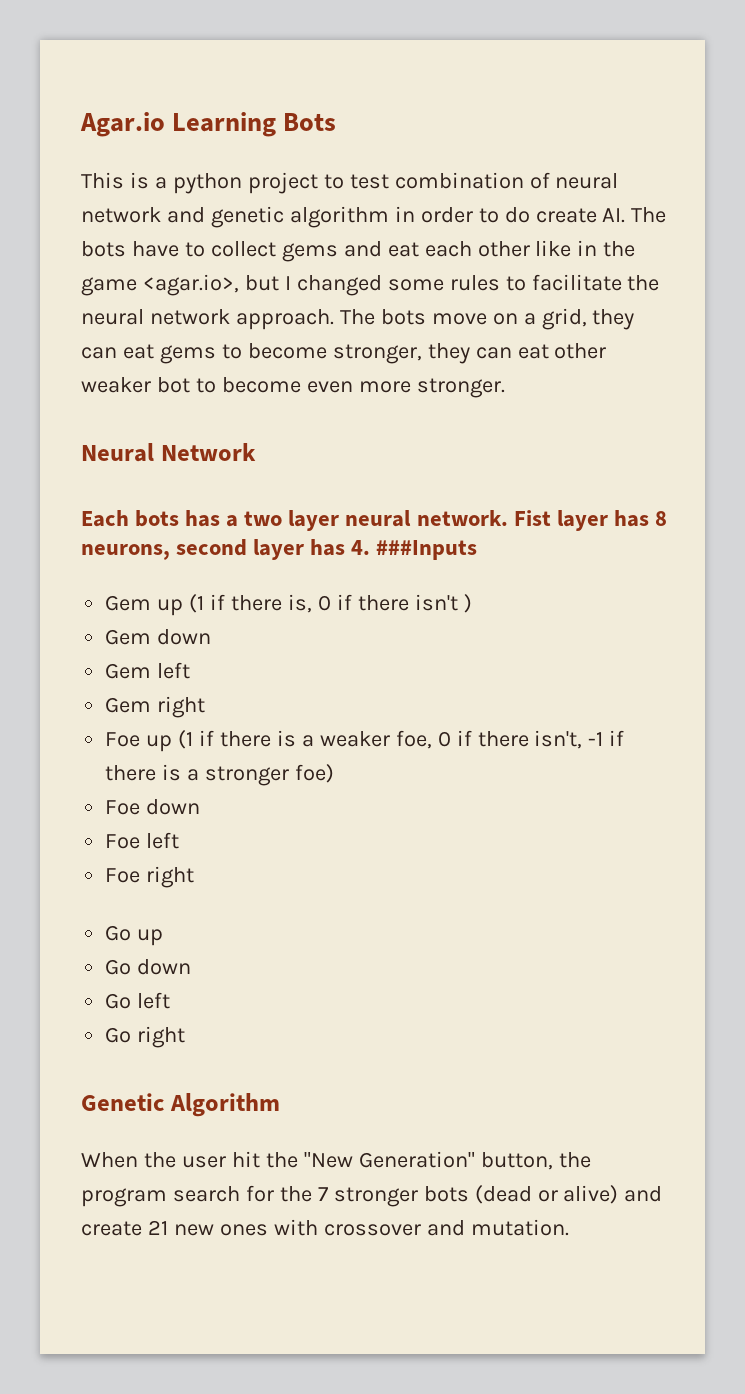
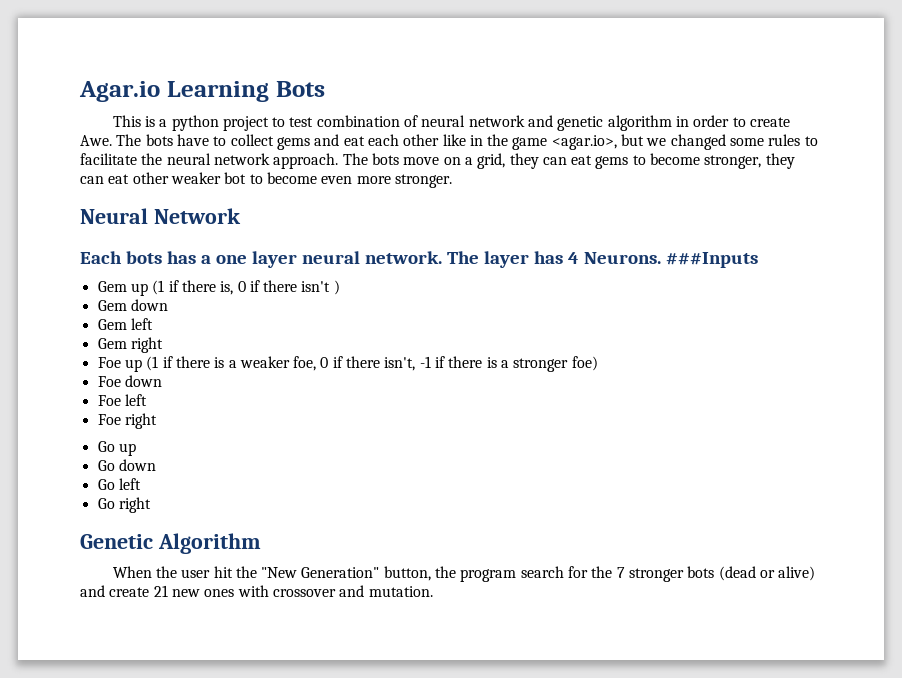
[504,207,626,223] do create AI. -> [750,117,791,127] [80,135,112,146] create Awe.
[284,276,291,290] I -> [646,138,667,146] we
[244,511,283,526] two -> [215,255,247,264] one
[513,510,667,531] [81,539,371,560] Fist layer has 8 neurons, second layer has 4. -> [446,251,661,268] The layer has 4 Neurons.

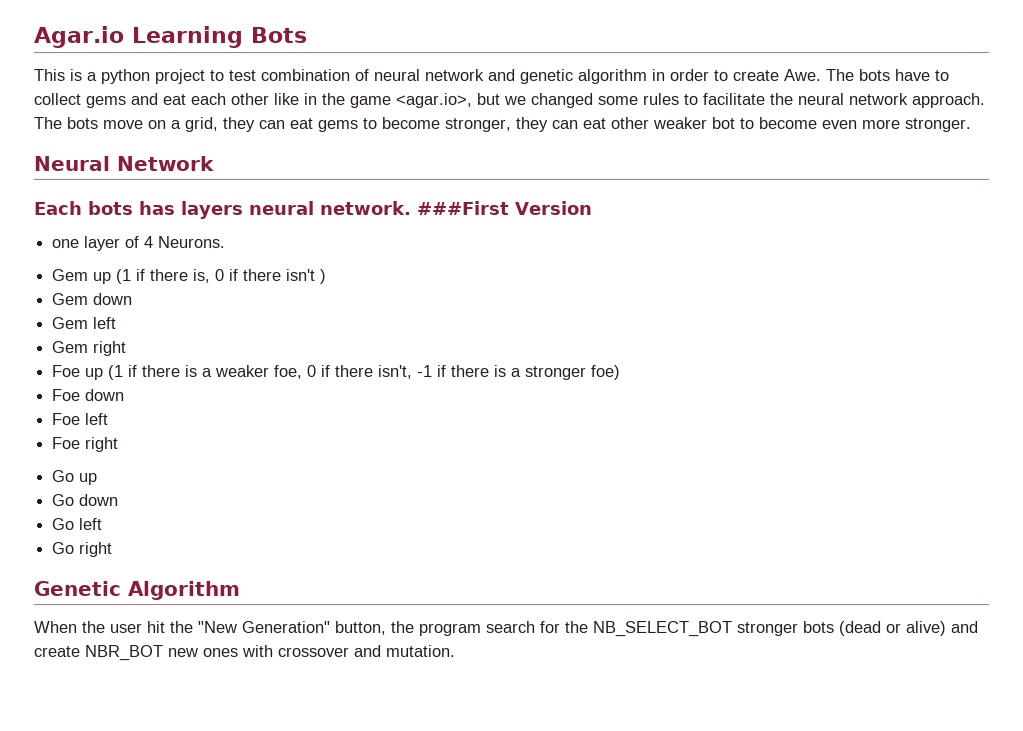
[200,251,563,268] a one layer neural network. The layer has -> [181,201,592,219] [52,236,140,251] layers neural network. ###First Version // one layer of
[665,252,758,268] ###Inputs -> (226, 242) none
[616,567,625,578] 7 -> [593,621,732,637] NB_SELECT_BOT
[153,585,168,597] 21 -> [85,645,163,661] NBR_BOT

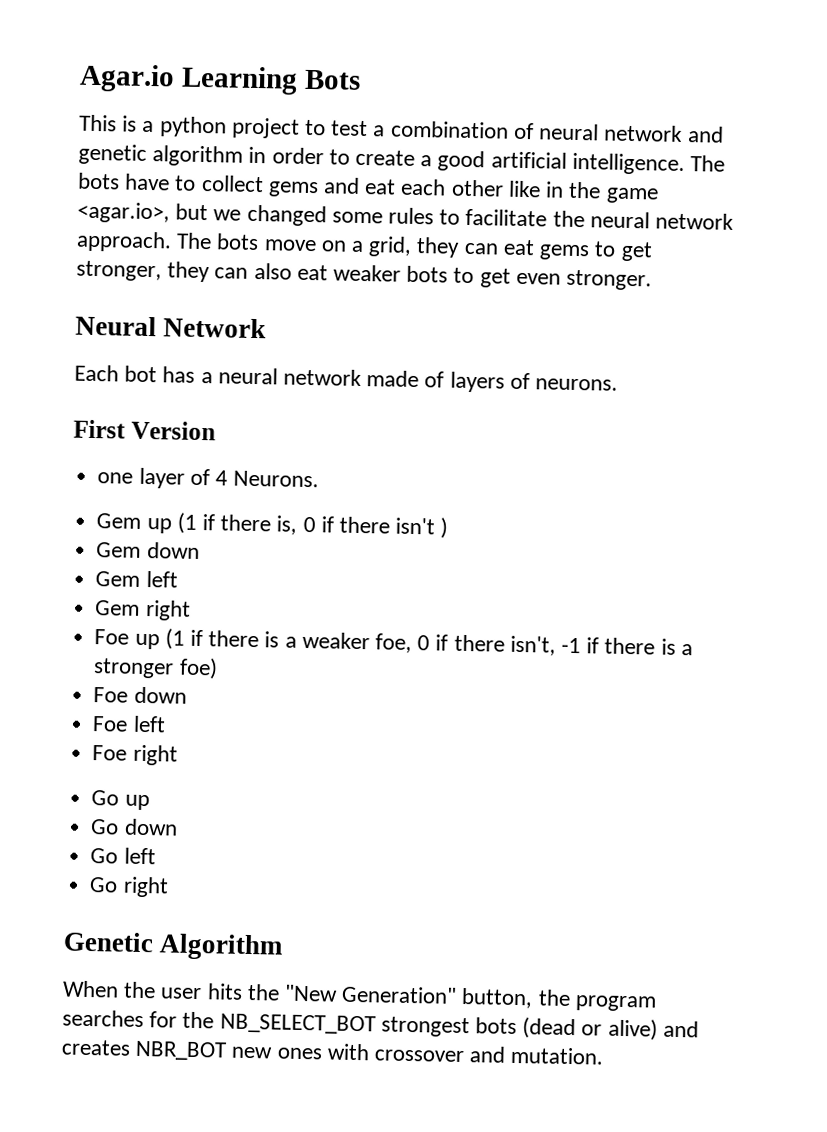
(256, 75) none -> [373,125,386,137] a
[784,69,821,81] Awe. -> [420,150,685,175] a good artificial intelligence.
[382,117,440,129] become -> [620,241,653,262] get
[583,117,971,132] [34,156,214,171] [34,201,509,219] eat other weaker bot to become even more stronger. // Neural Network // Each bots has layers neural network. ###First -> [253,262,653,291] [75,315,267,339] [74,364,619,393] [73,419,126,439] also eat weaker bots to get even stronger. // Neural Network // Each bot has a neural network made of layers of neurons. // First
[147,621,165,633] hit -> [206,983,243,1000] hits
[486,621,535,633] search -> [62,1009,144,1028] searches
[737,622,798,636] stronger -> [380,1016,470,1038] strongest
[34,646,80,657] create -> [61,1039,131,1056] creates

